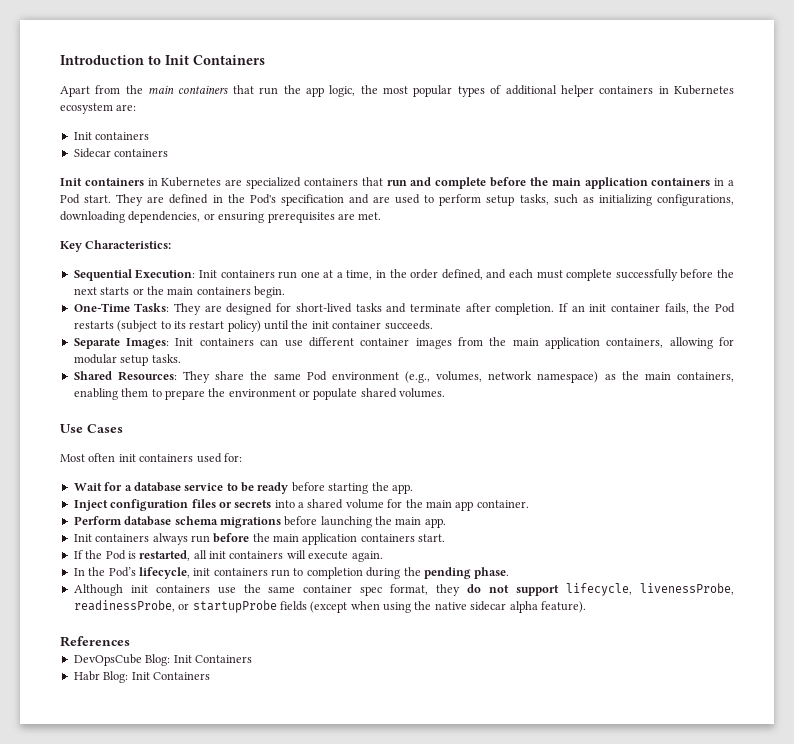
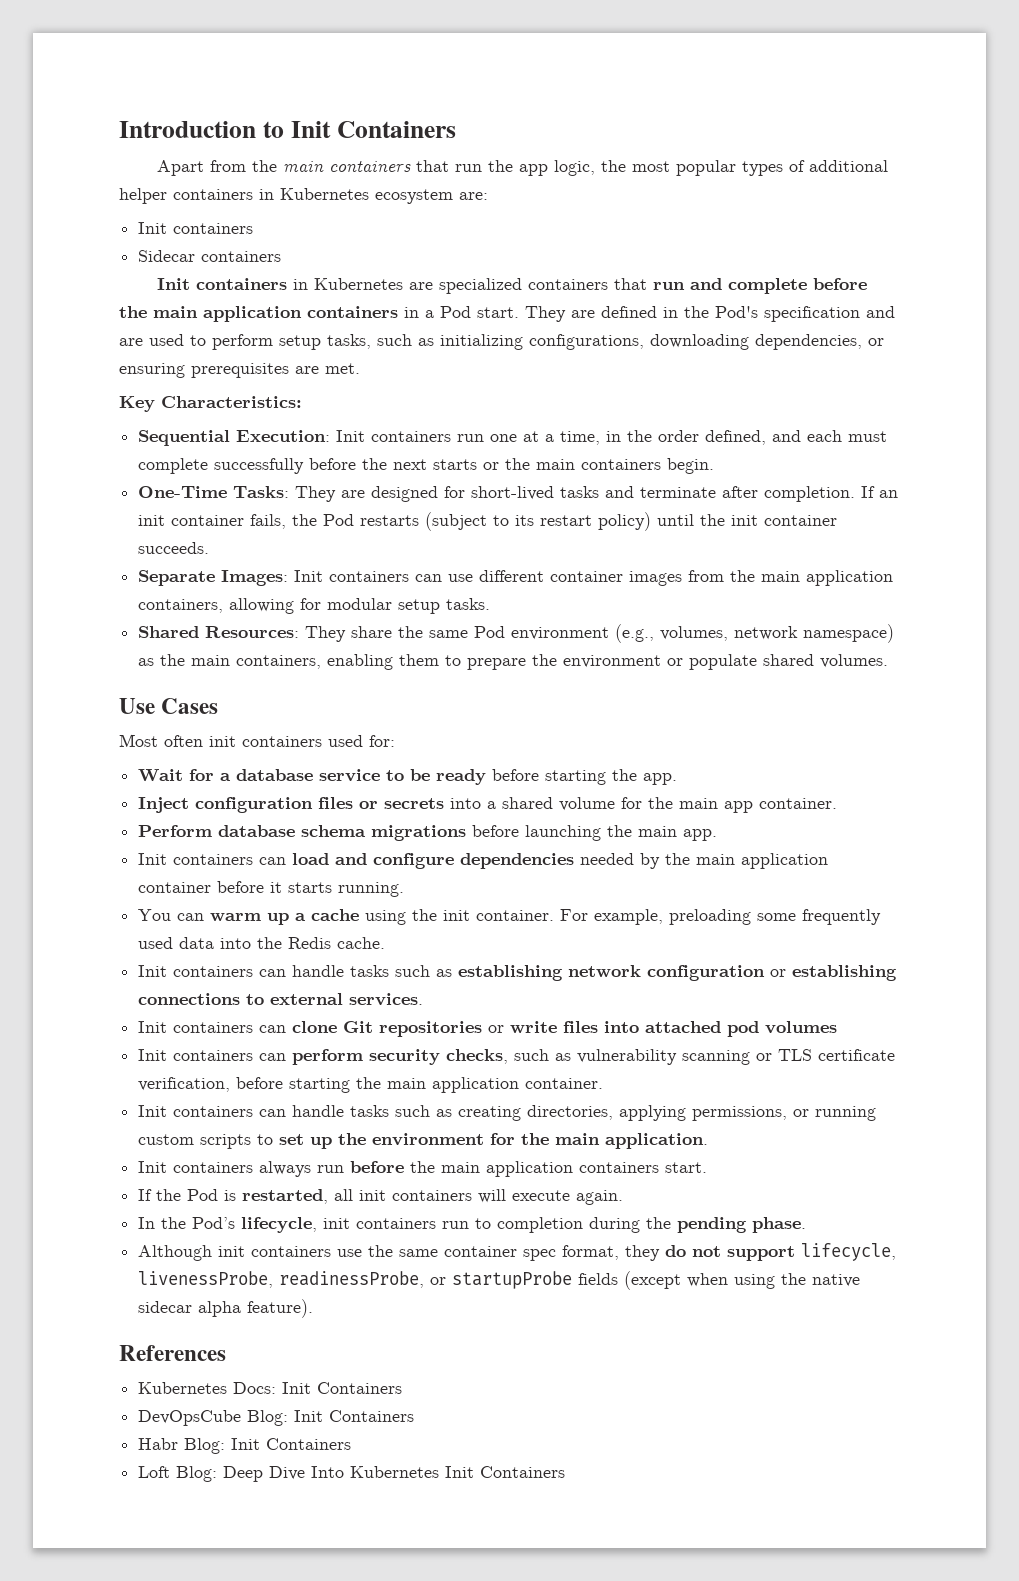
(446, 523) none -> [138,853,829,869] [138,881,405,897] [138,909,882,925] [138,937,386,949] [138,965,898,981] [138,993,424,1006] [138,1021,838,1037] [138,1049,896,1065] [138,1077,604,1093] [138,1105,877,1121] [138,1133,709,1149] // Init containers can load and configure dependencies needed by the main application container before it starts running. // You can warm up a cache using the init container. For example, preloading some frequently used data into the Redis cache. // Init containers can handle tasks such as establishing network configuration or establishing connections to external services. // Init containers can clone Git repositories or write files into attached pod volumes // Init containers can perform security checks, such as vulnerability scanning or TLS certificate verification, before starting the main application container. // Init containers can handle tasks such as creating directories, applying permissions, or running custom scripts to set up the environment for the main application.
(130, 641) none -> [138,1382,403,1394] // Kubernetes Docs: Init Containers
(210, 676) none -> [138,1466,566,1482] // Loft Blog: Deep Dive Into Kubernetes Init Containers

